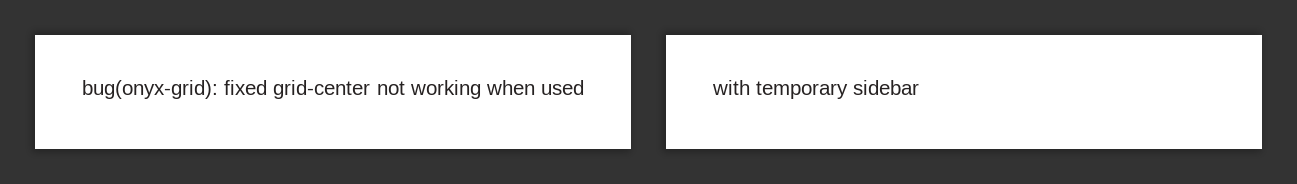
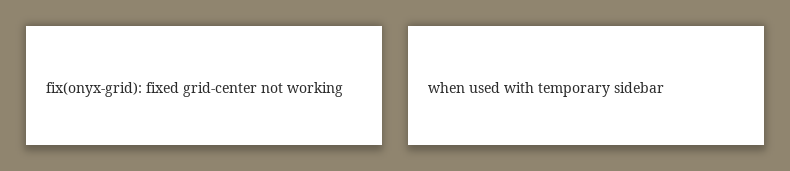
[82,80,218,99] bug(onyx-grid): -> [46,82,142,97] fix(onyx-grid):

